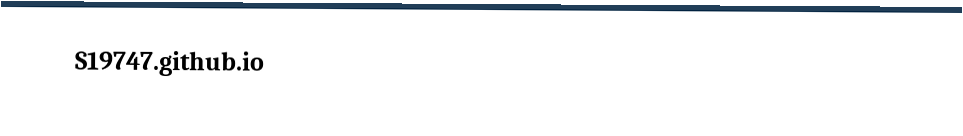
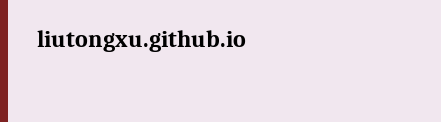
[74,50,265,77] S19747.github.io -> [37,30,246,52] liutongxu.github.io

